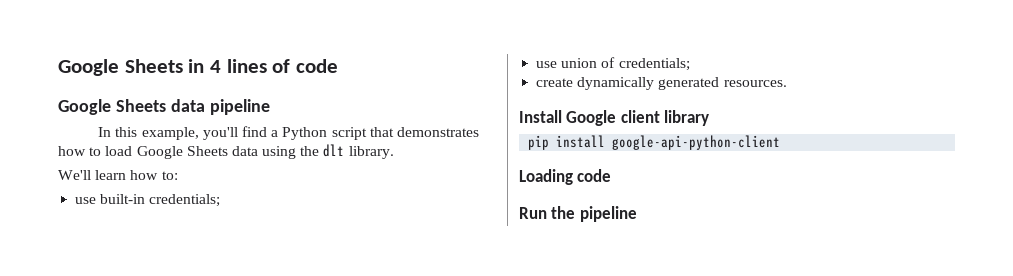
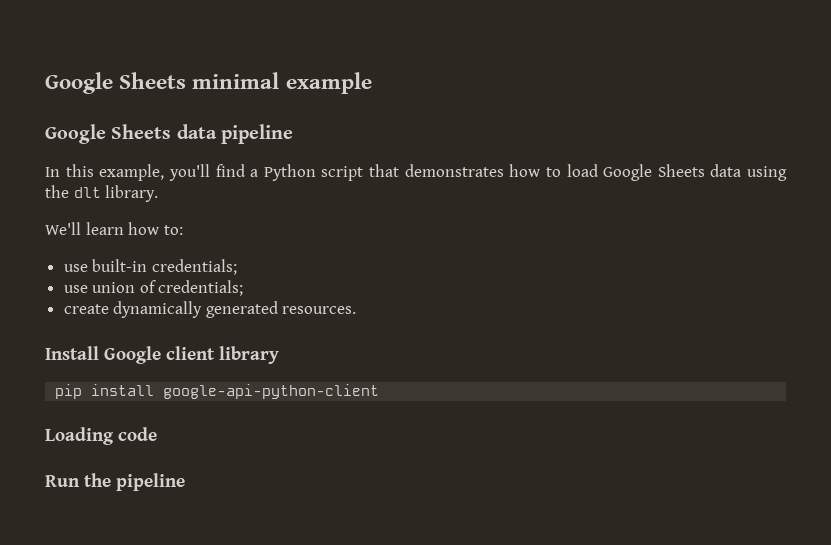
[58,59,339,76] Google Sheets in 4 lines of code -> [45,72,372,94] Google Sheets minimal example

